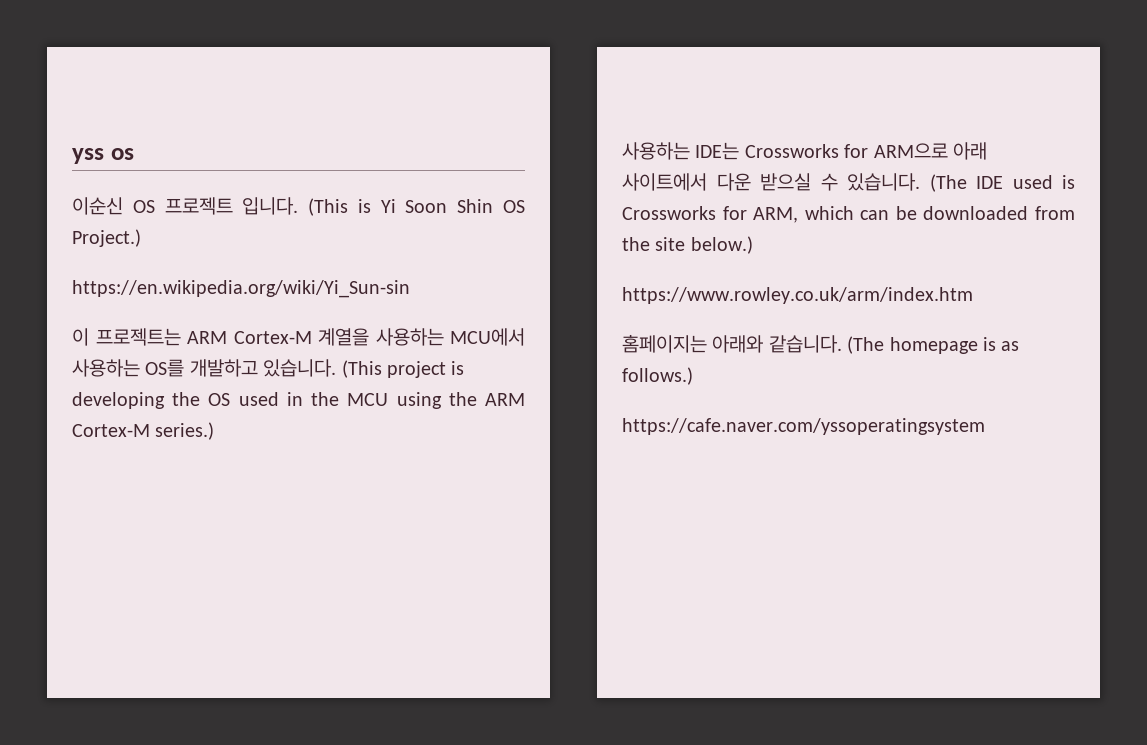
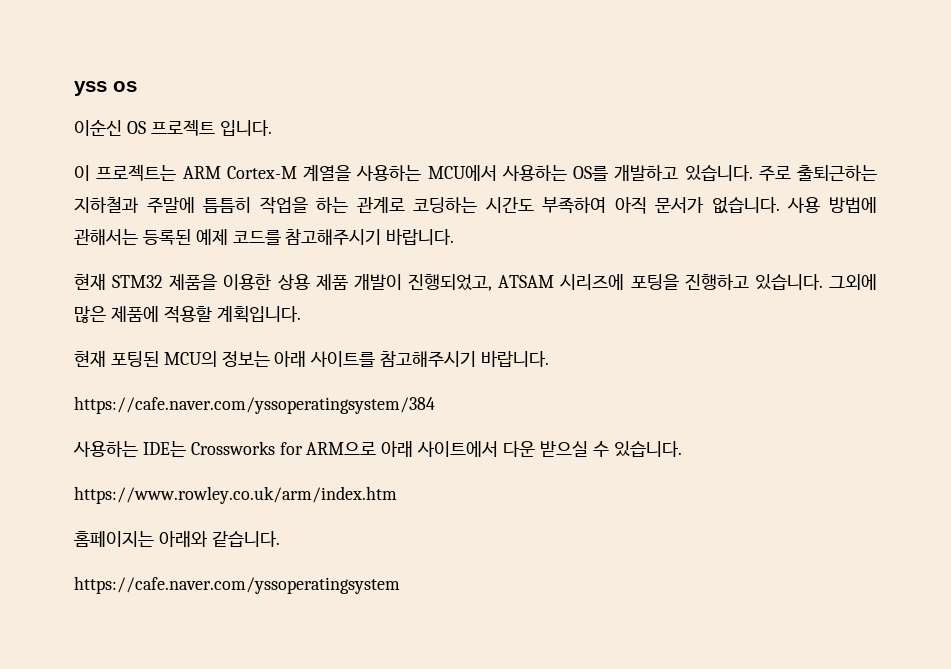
[308,198,525,216] [72,229,141,247] [72,280,410,298] (This is Yi Soon Shin OS Project.) // https://en.wikipedia.org/wiki/Yi_Sun-sin -> (272, 128) none
[341,360,465,378] [72,392,525,409] [72,422,215,440] (This project is developing the OS used in the MCU using the ARM Cortex-M series.) -> [758,165,877,181] [74,196,878,214] [74,228,455,245] [74,273,878,291] [74,305,301,323] [74,350,550,367] [74,396,435,414] 주로 출퇴근하는 지하철과 주말에 틈틈히 작업을 하는 관계로 코딩하는 시간도 부족하여 아직 문서가 없습니다. 사용 방법에 관해서는 등록된 예제 코드를 참고해주시기 바랍니다. // 현재 STM32 제품을 이용한 상용 제품 개발이 진행되었고, ATSAM 시리즈에 포팅을 진행하고 있습니다. 그외에 많은 제품에 적용할 계획입니다. // 현재 포팅된 MCU의 정보는 아래 사이트를 참고해주시기 바랍니다. // https://cafe.naver.com/yssoperatingsystem/384
[929,174,1075,192] [622,206,1075,223] [622,236,753,254] (The IDE used is Crossworks for ARM, which can be downloaded from the site below.) -> (682, 449) none
[847,336,1020,354] [622,367,693,385] (The homepage is as follows.) -> (280, 539) none

